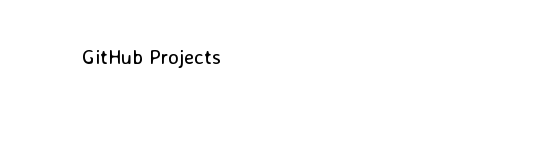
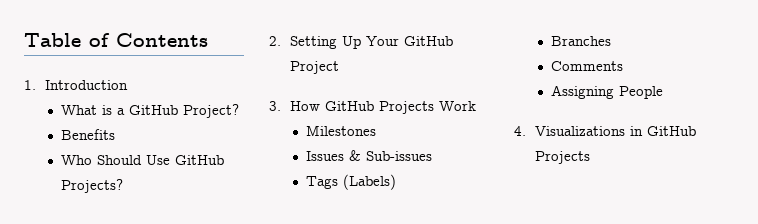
(82, 57) none -> [24,33,208,47] [24,80,128,90] [60,104,239,118] [60,129,115,140] [60,155,224,165] [60,179,123,193] [269,36,453,49] [289,61,339,74] [269,101,476,114] [305,125,376,136] [305,150,432,161] [305,174,396,190] [550,36,611,46] [550,61,623,71] [550,85,663,99] [514,126,643,136] Table of Contents // 1. Introduction // What is a GitHub Project? // Benefits // Who Should Use GitHub Projects? // 2. Setting Up Your GitHub Project // 3. How GitHub Projects Work // Milestones // Issues & Sub-issues // Tags (Labels) // Branches // Comments // Assigning People // 4. Visualizations in

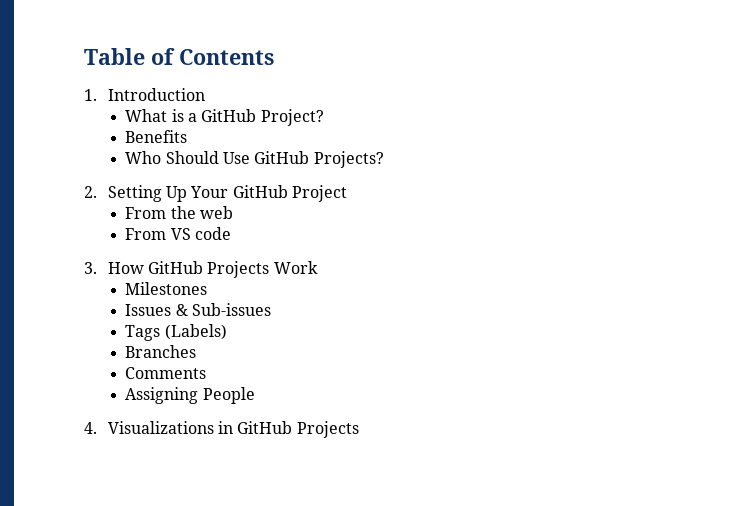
(339, 67) none -> [125,206,233,219] [125,227,231,240] // From the web // From VS code

